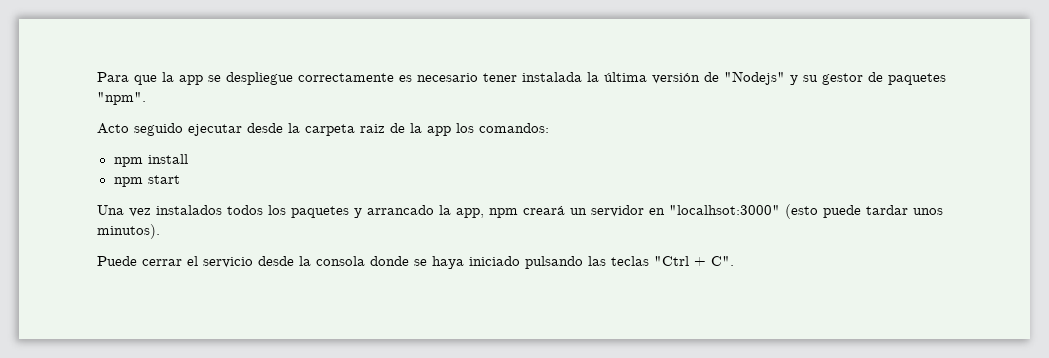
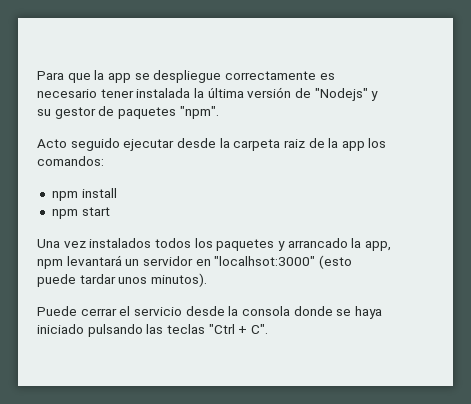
[523,206,565,215] creará -> [66,255,122,266] levantará

